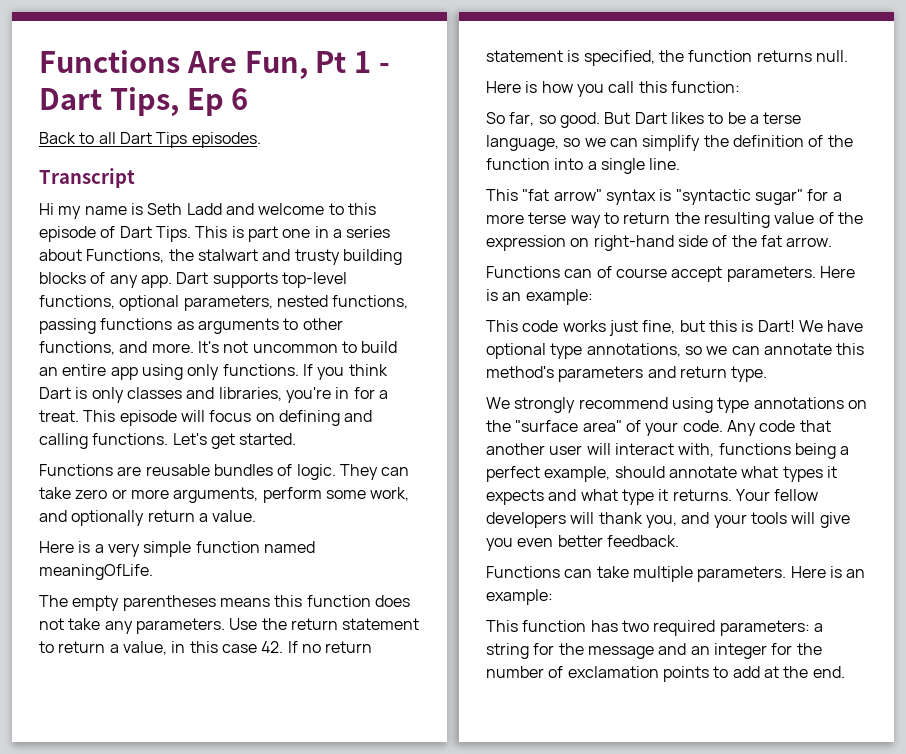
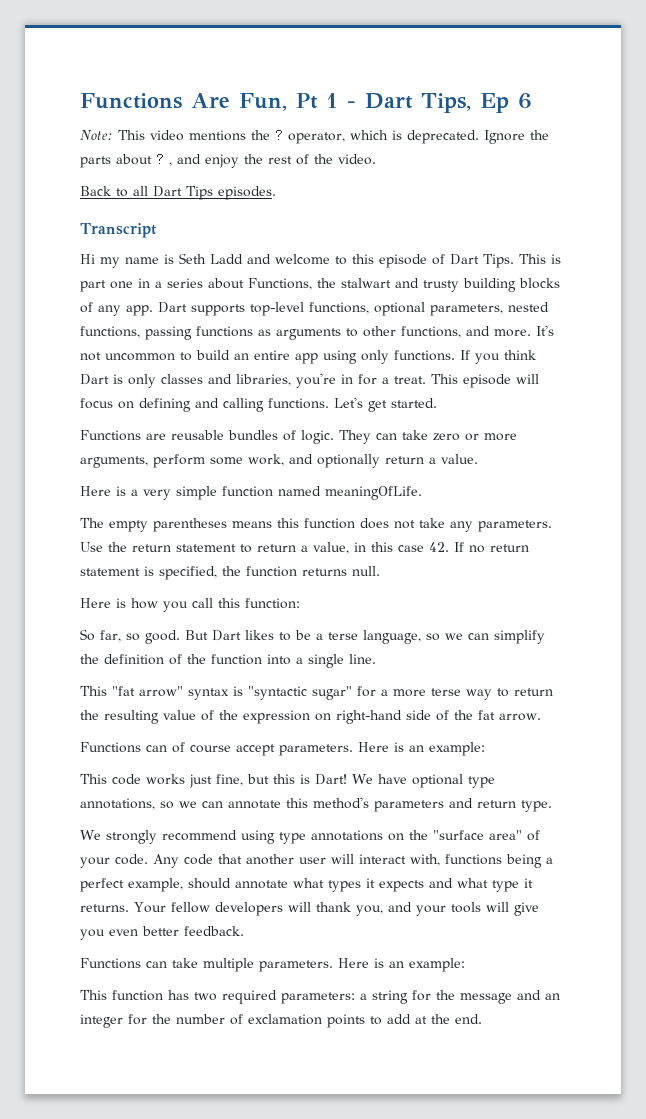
(249, 99) none -> [80,129,549,144] [80,153,376,168] // Note: This video mentions the ? operator, which is deprecated. Ignore the parts about ? , and enjoy the rest of the video.

